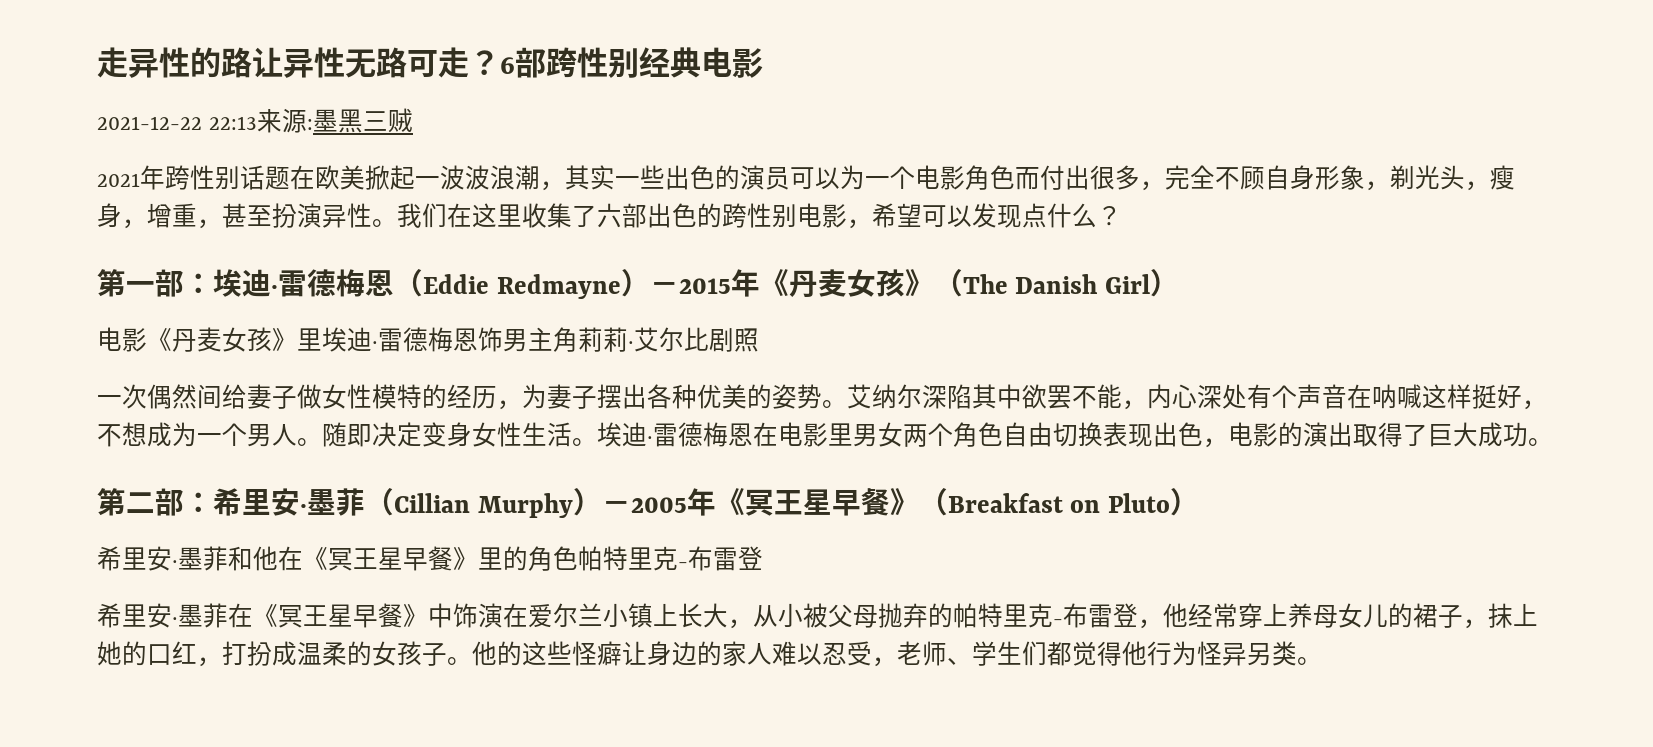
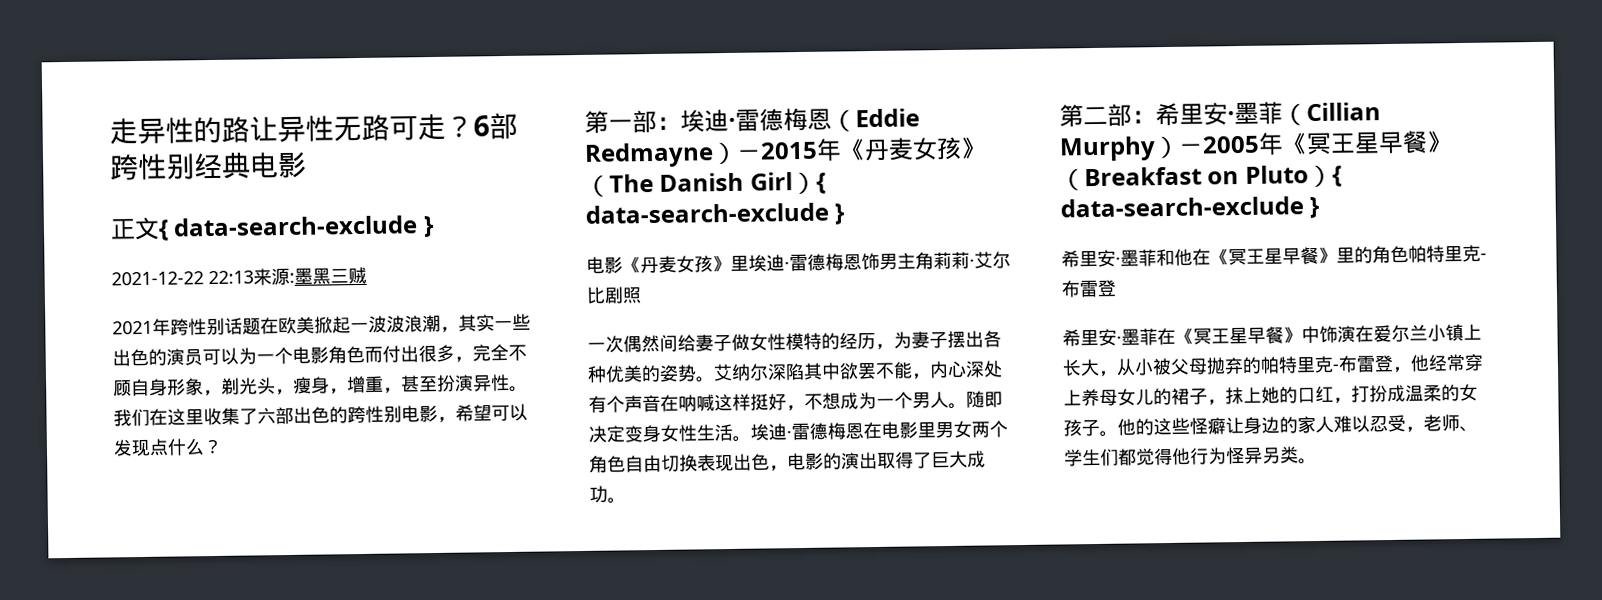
(763, 63) none -> [110,215,435,241] // 正文{ data-search-exclude }
(1180, 283) none -> [815,172,826,194] [585,202,846,225] { data-search-exclude }
(1200, 502) none -> [1331,165,1342,187] [1060,196,1321,219] { data-search-exclude }

